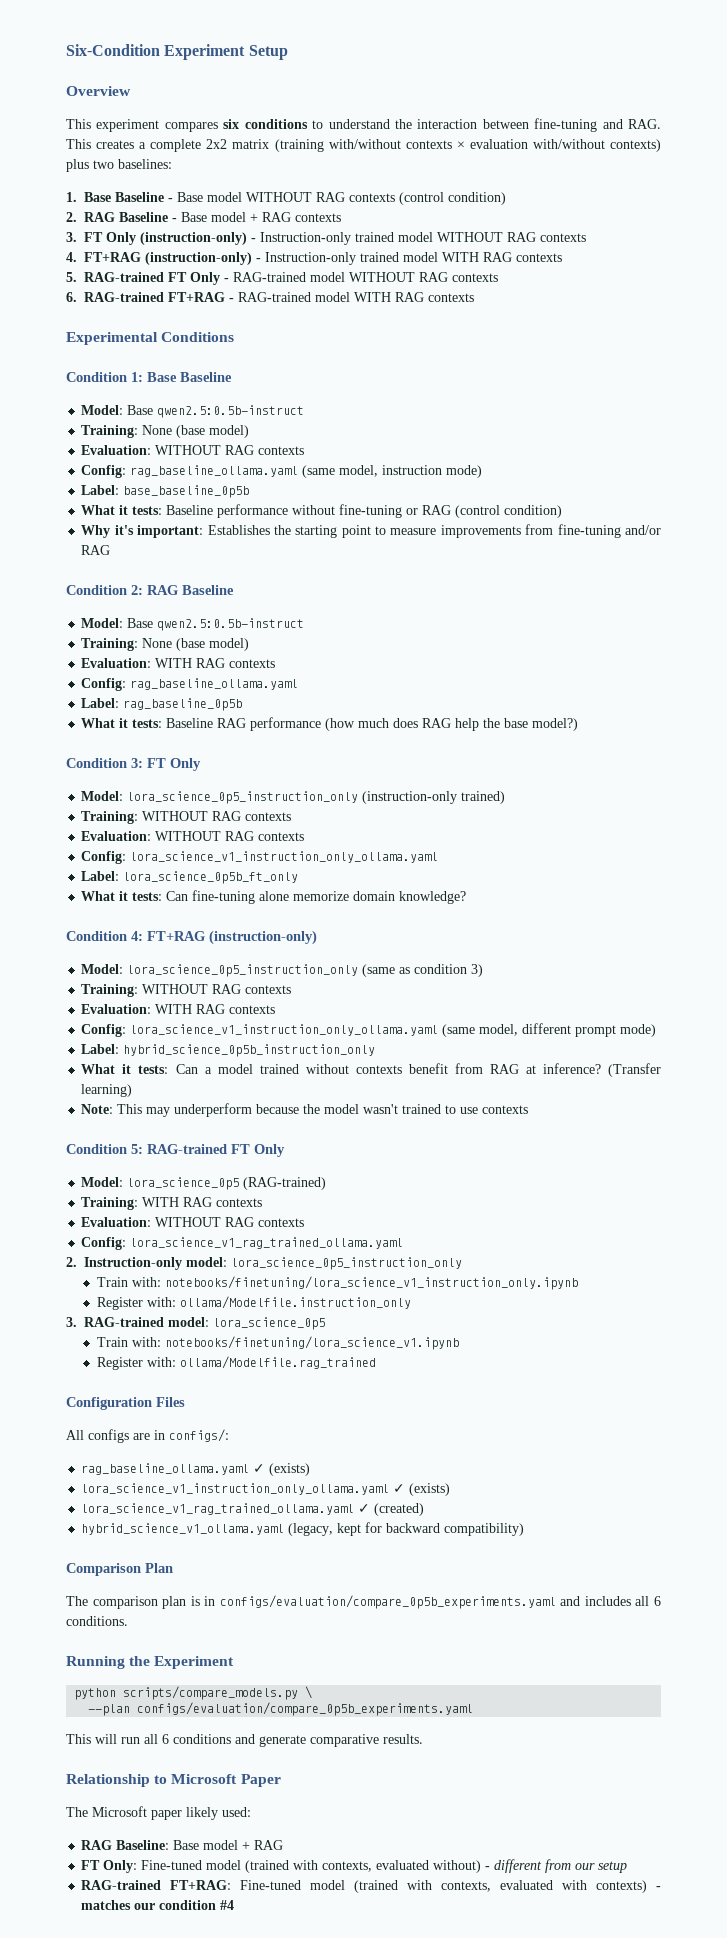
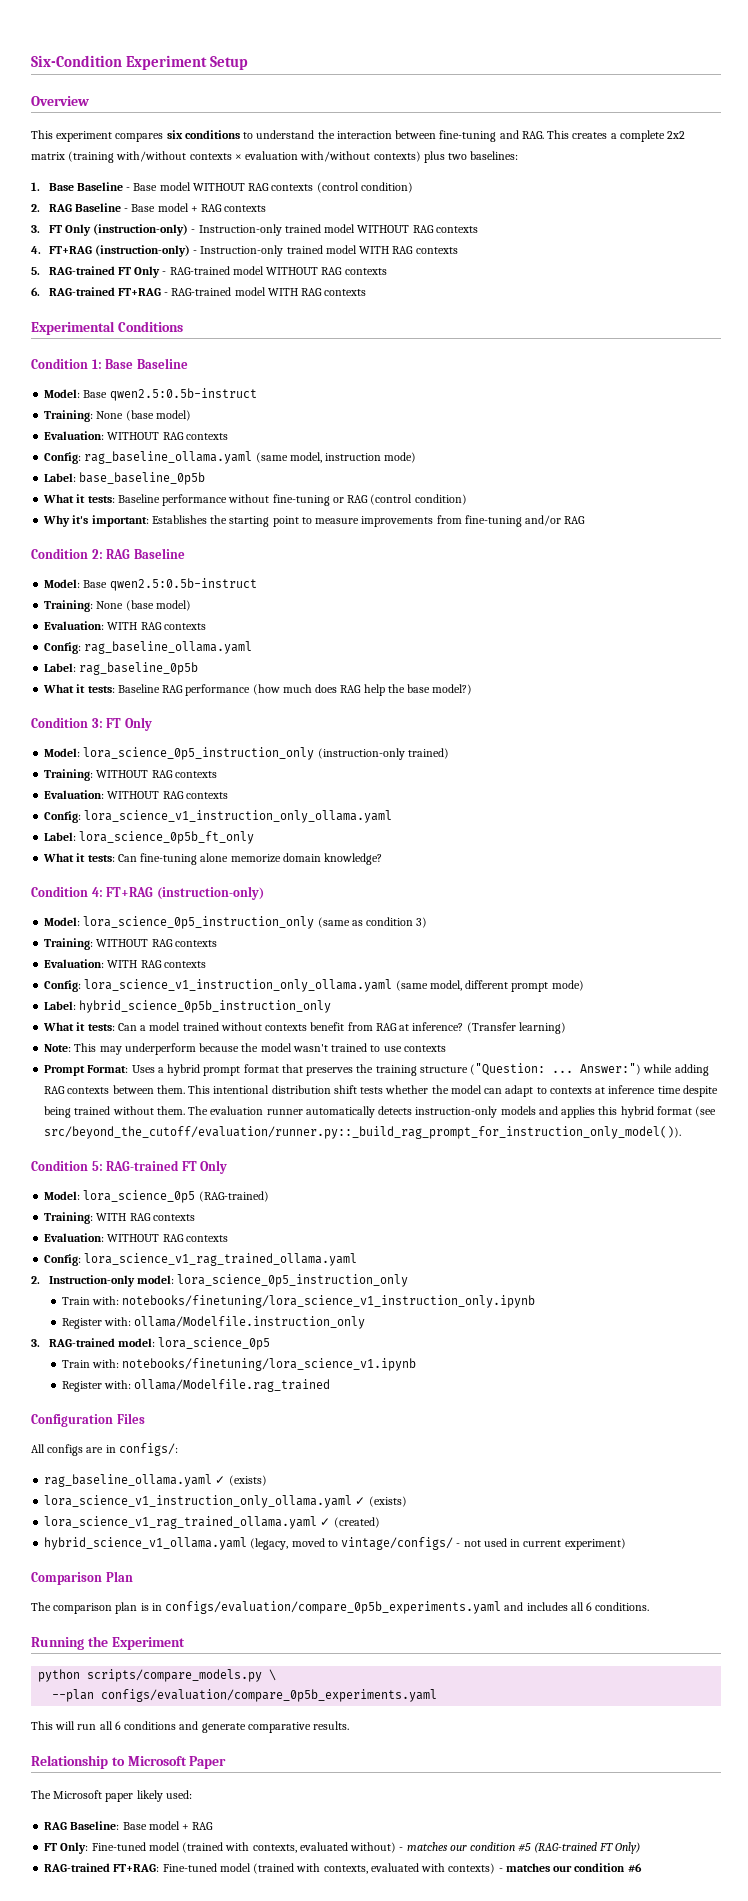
(529, 1109) none -> [44,1063,709,1076] [44,1085,718,1097] [44,1106,717,1118] [44,1126,682,1139] // Prompt Format: Uses a hybrid prompt format that preserves the training structure ("Question: ... Answer:") while adding RAG contexts between them. This intentional distribution shift tests whether the model can adapt to contexts at inference time despite being trained without them. The evaluation runner automatically detects instruction-only models and applies this hybrid format (see src/beyond_the_cutoff/evaluation/runner.py::_build_rag_prompt_for_instruction_only_model()).
[337,1522,525,1536] kept for backward compatibility) -> [291,1537,626,1550] moved to vintage/configs/ - not used in current experiment)
[494,1859,628,1873] different from our setup -> [406,1842,641,1854] matches our condition #5 (RAG-trained FT Only)
[220,1900,235,1910] #4 -> [627,1863,642,1872] #6

